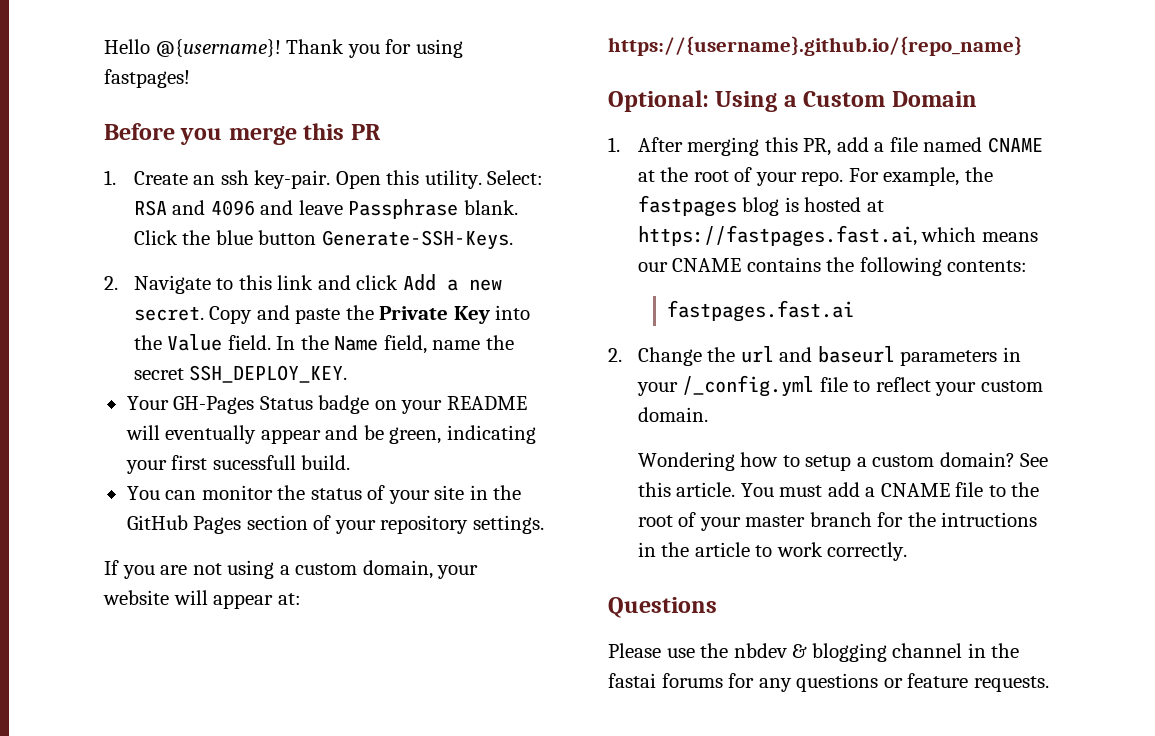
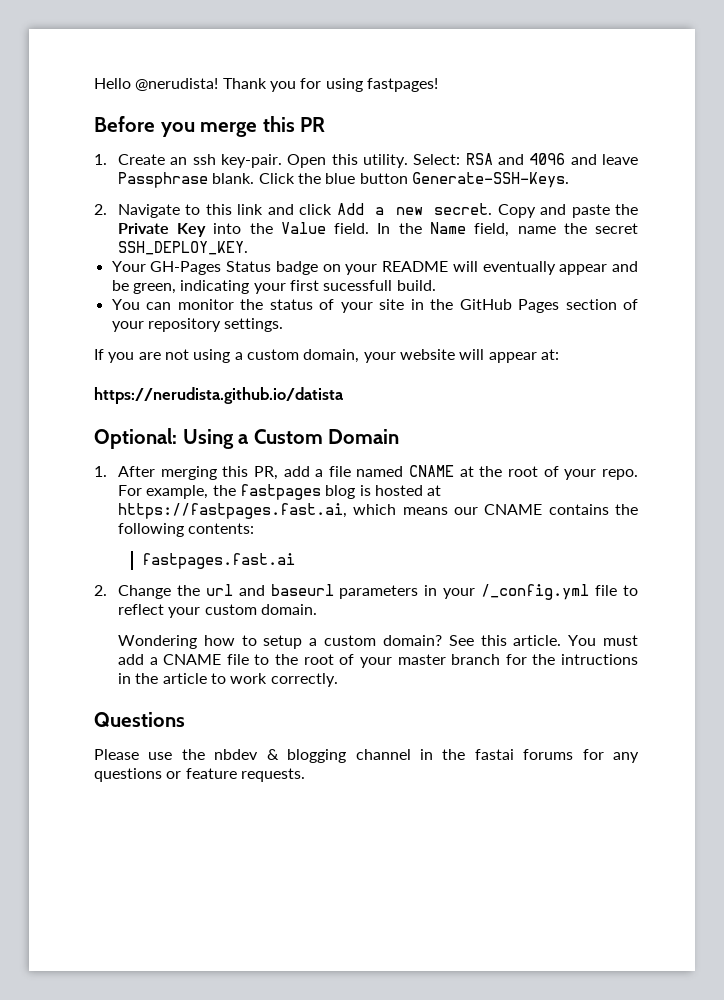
[155,39,281,57] @{username}! -> [135,78,219,91] @nerudista!
[608,36,1022,56] https://{username}.github.io/{repo_name} -> [94,387,344,404] https://nerudista.github.io/datista

